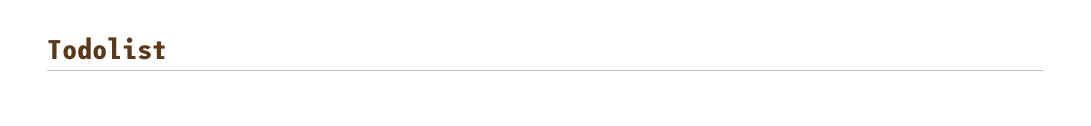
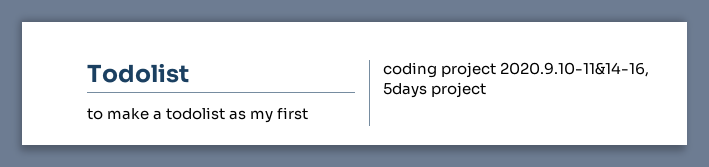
(167, 48) none -> [87,107,309,123] [383,62,650,78] [383,82,487,98] // to make a todolist as my first coding project 2020.9.10-11&14-16, 5days project

